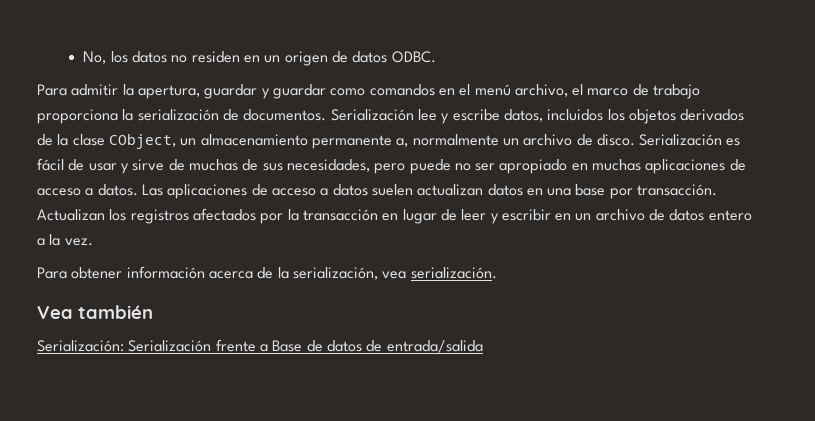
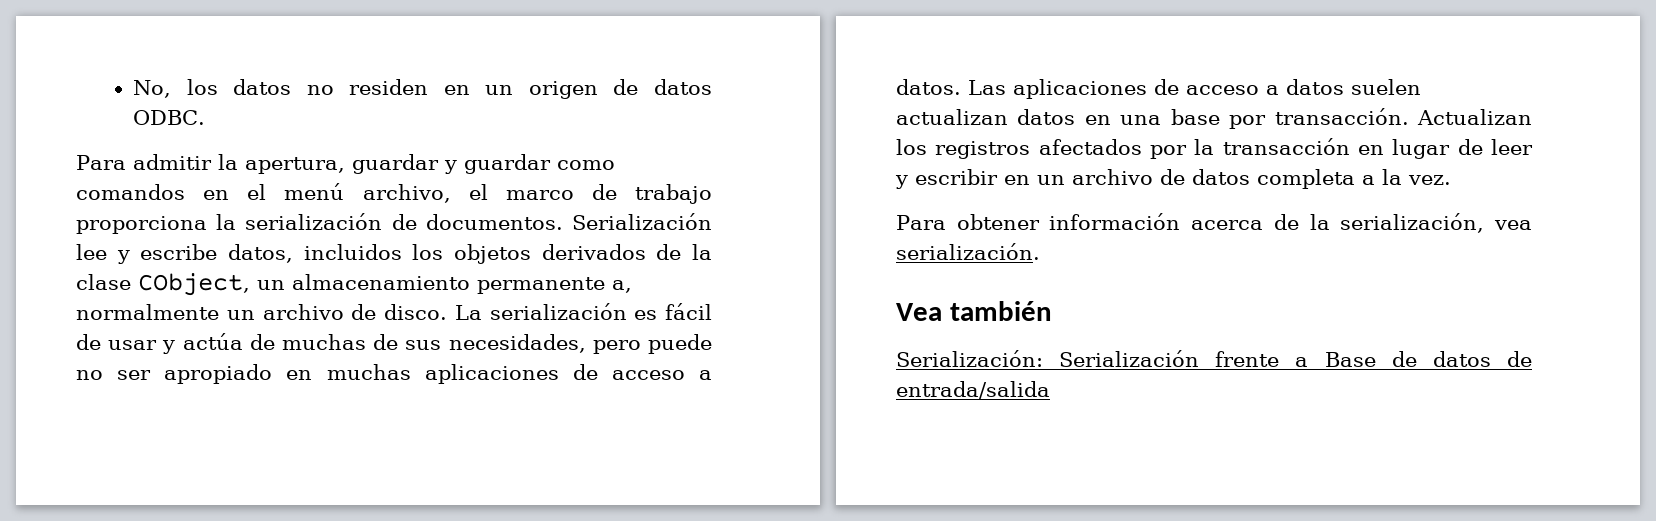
[639,134,723,146] Serialización -> [454,303,627,320] La serialización
[132,159,165,171] sirve -> [182,333,243,350] actúa
[708,210,752,221] entero -> [1257,169,1355,189] completa

